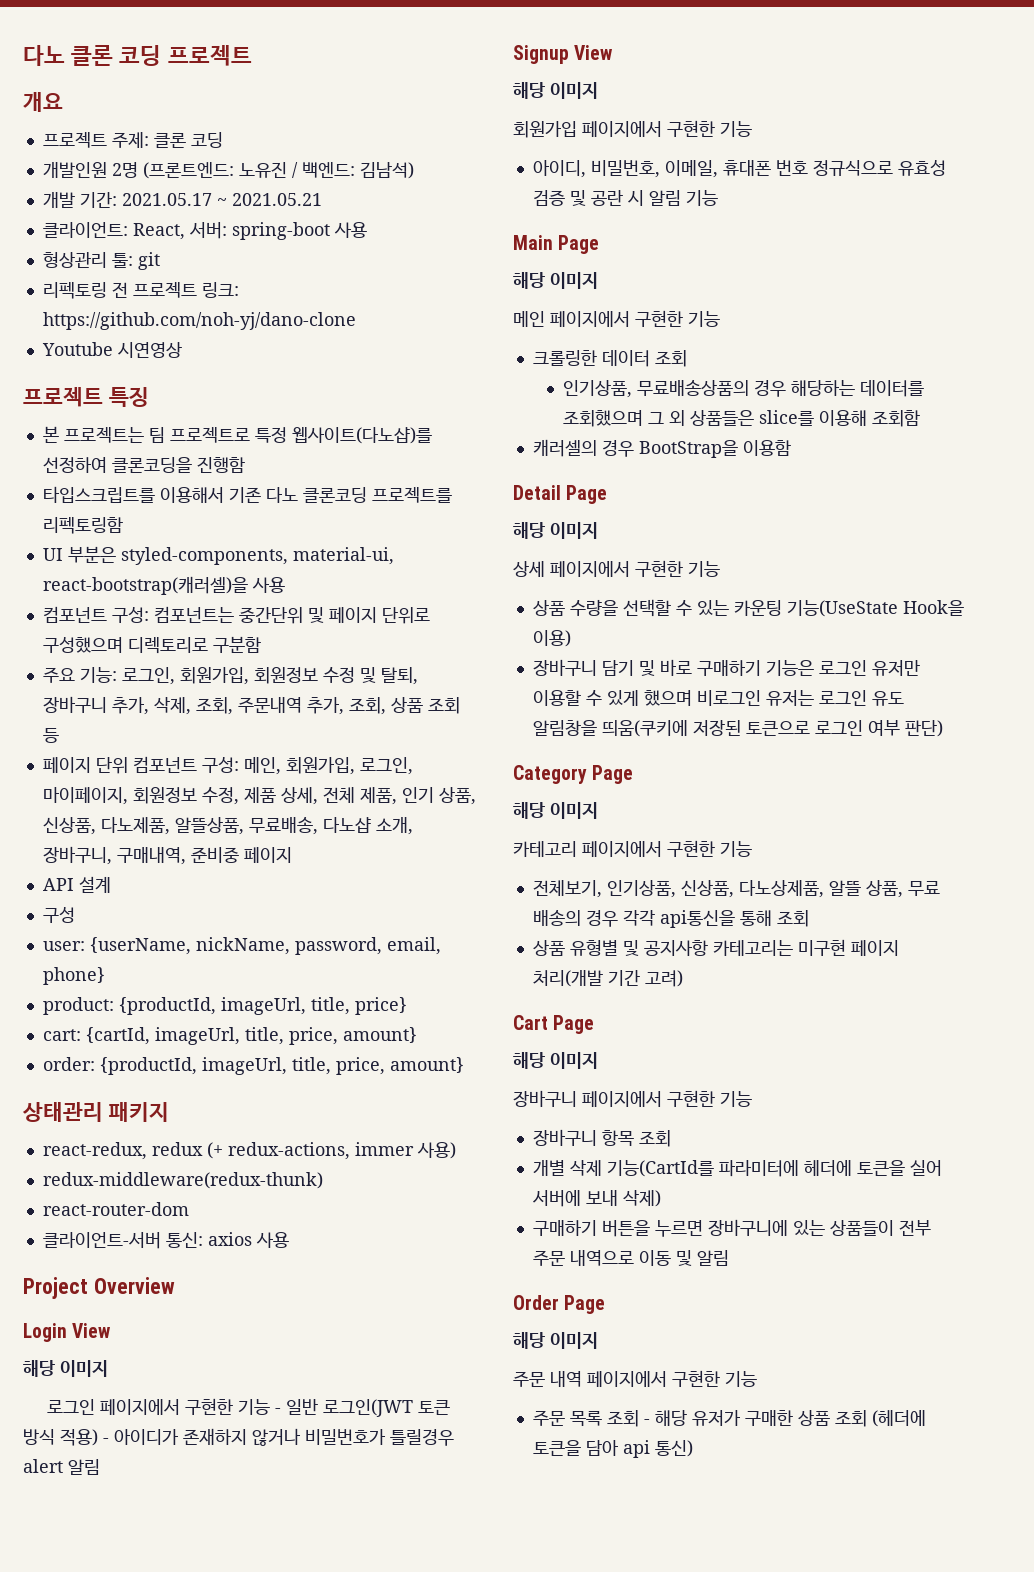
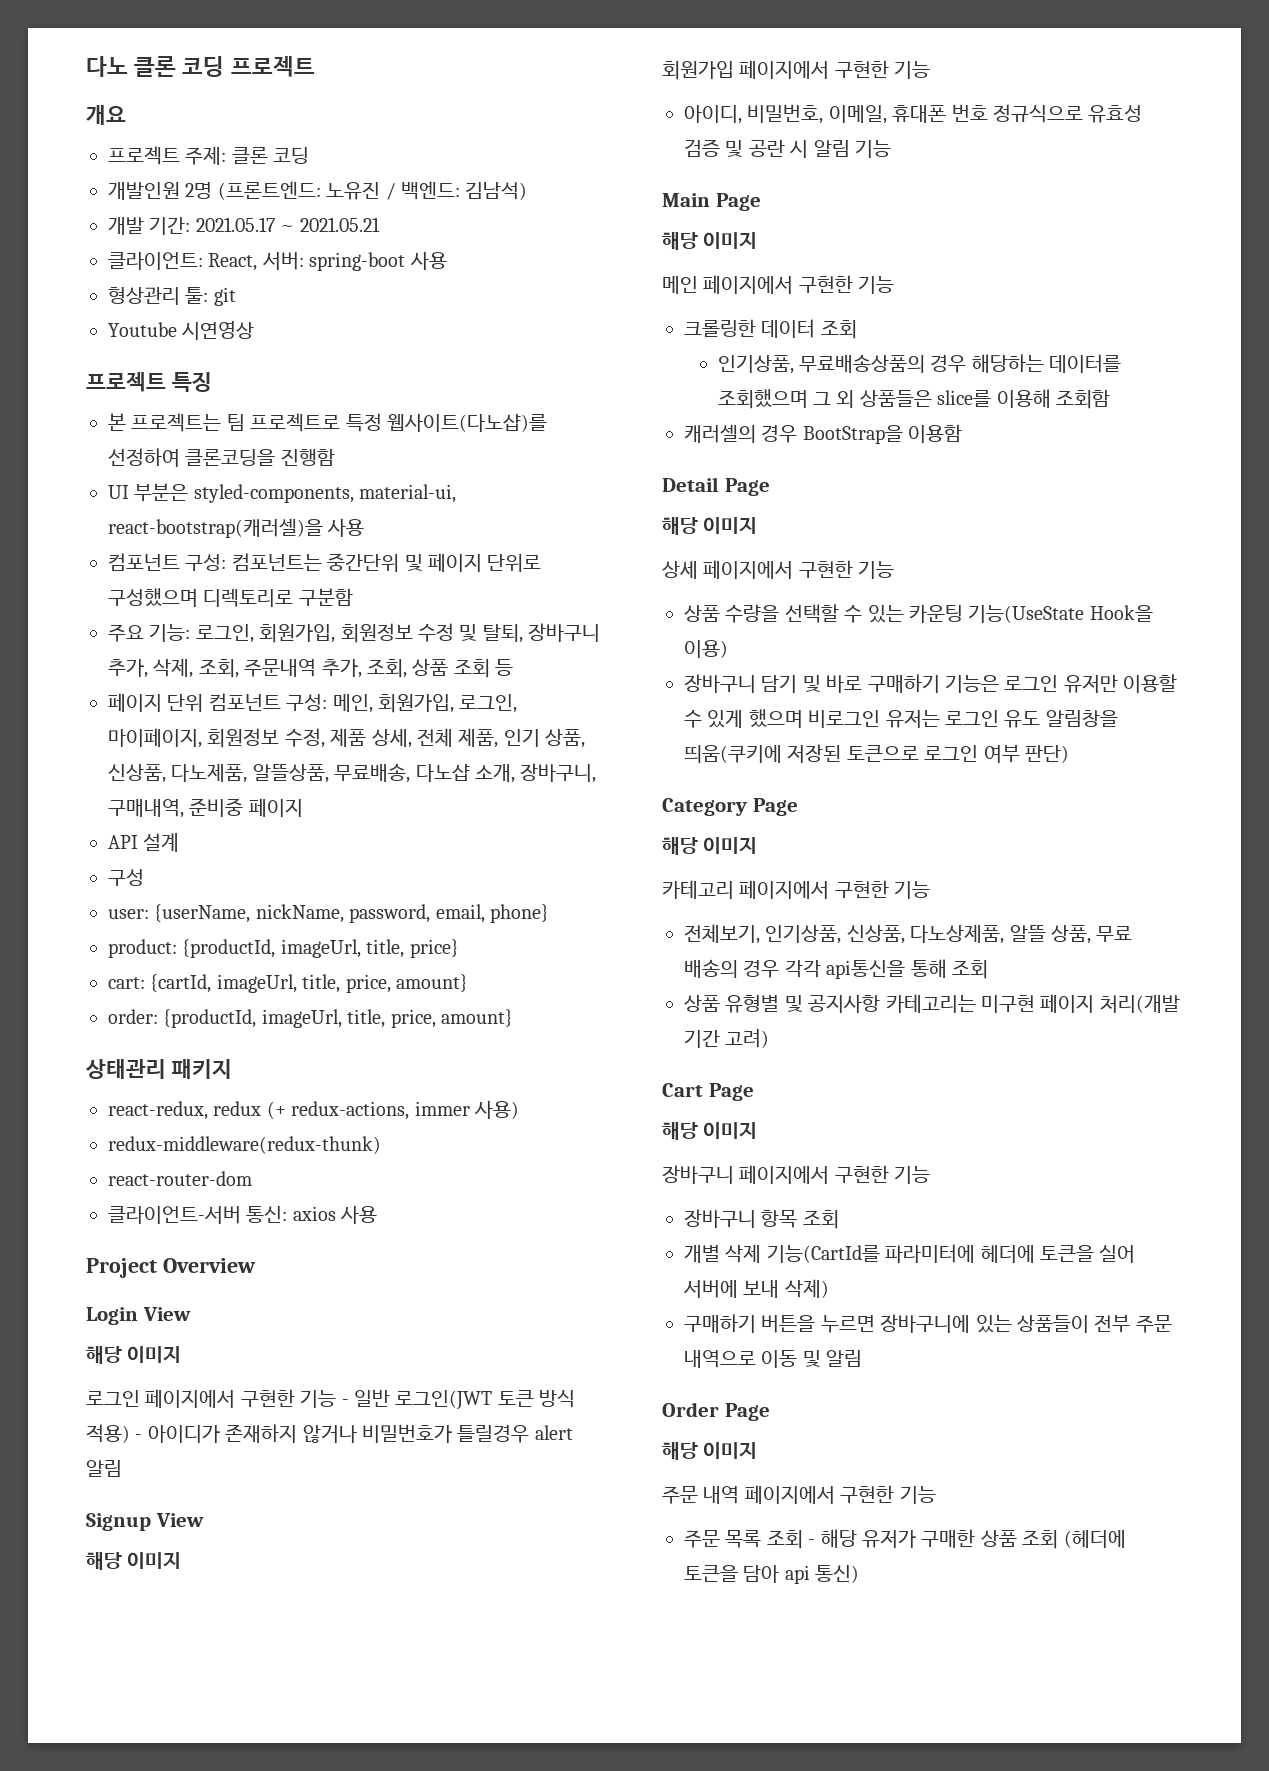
[42,282,239,299] [42,312,356,330] // 리펙토링 전 프로젝트 링크: https://github.com/noh-yj/dano-clone -> (236, 296) none
[42,486,452,503] [42,517,123,534] // 타입스크립트를 이용해서 기존 다노 클론코딩 프로젝트를 리펙토링함 -> (335, 457) none

